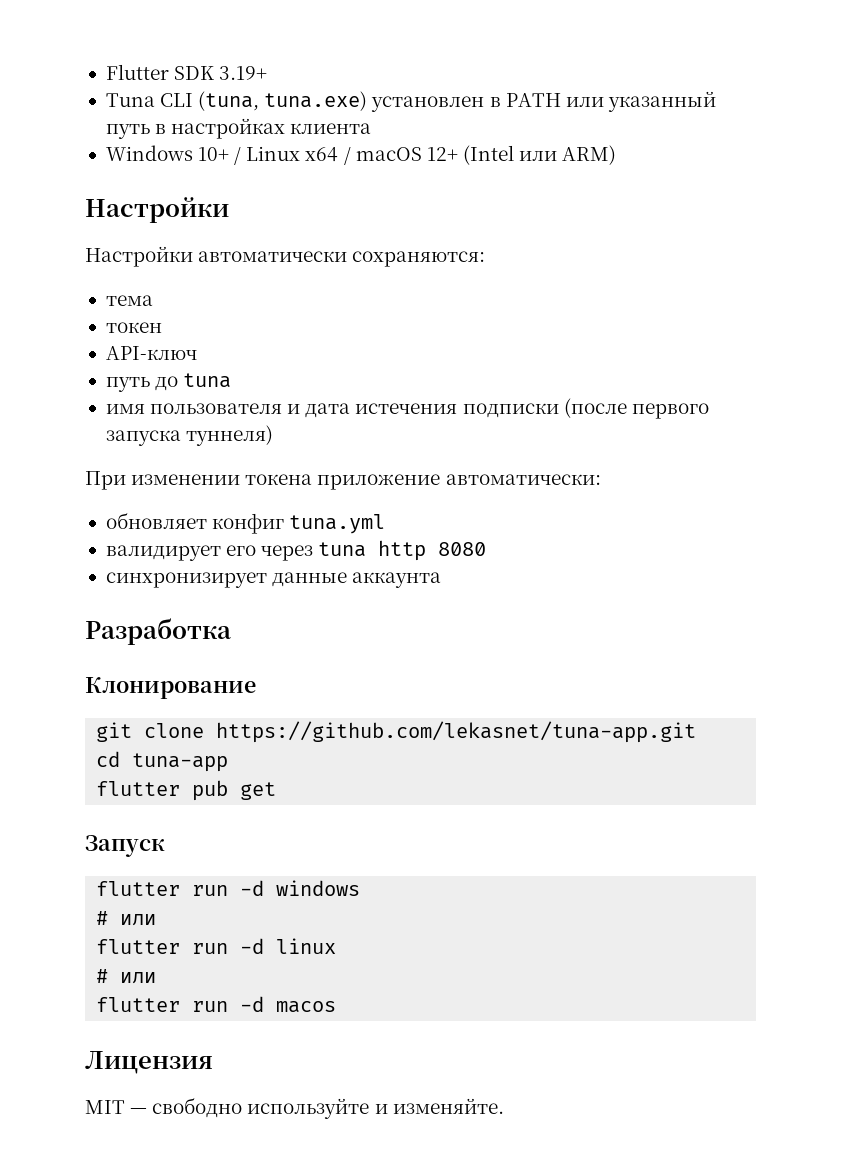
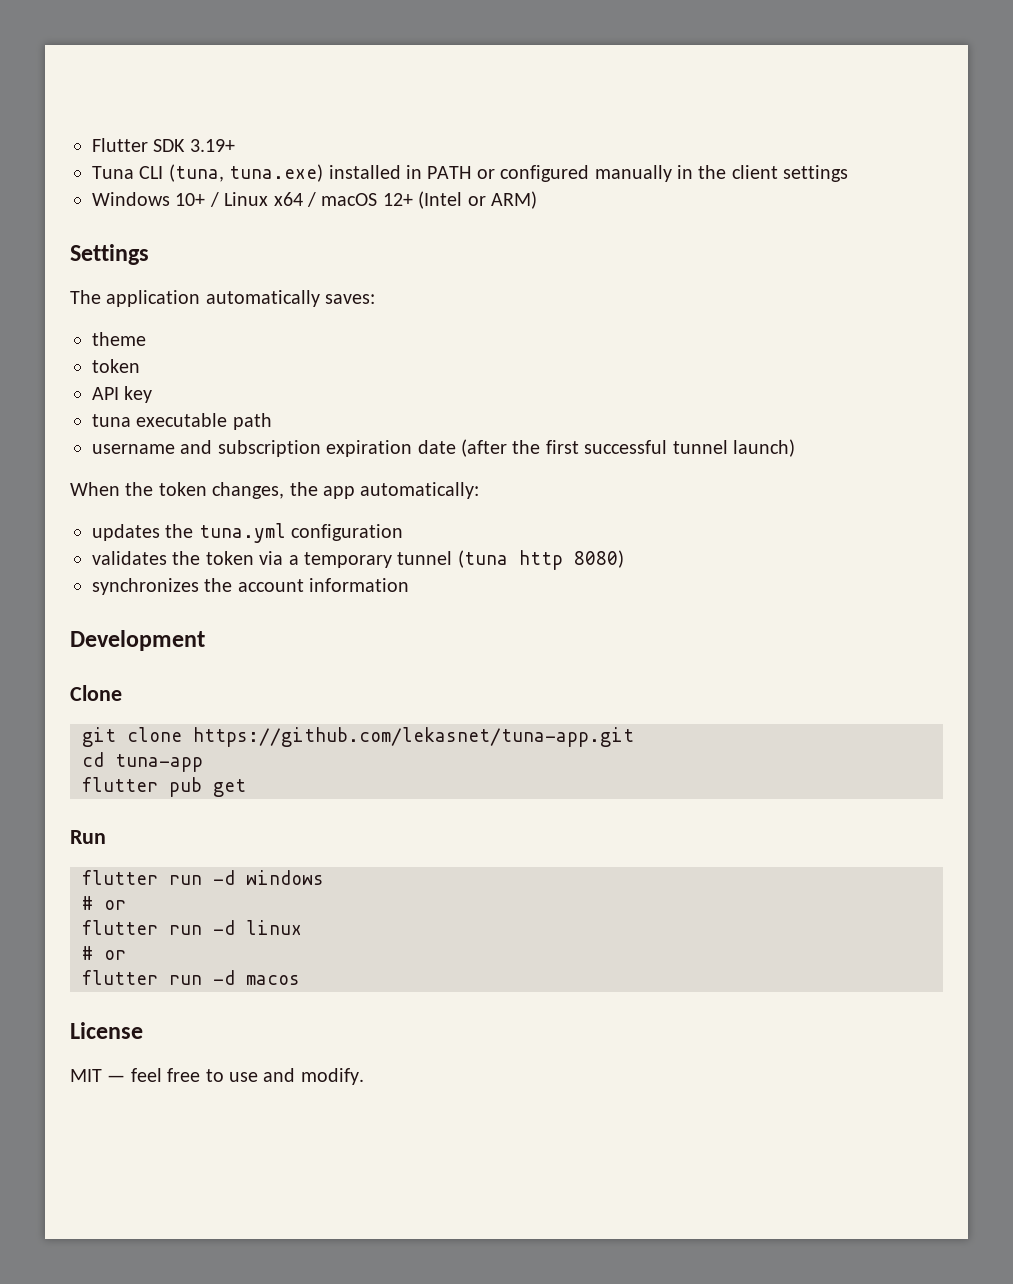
[371,91,716,112] [105,118,372,139] установлен в PATH или указанный путь в настройках клиента -> [328,165,849,182] installed in PATH or configured manually in the client settings
[519,151,558,161] или -> [467,196,486,206] or
[85,197,229,223] [85,246,486,267] [105,295,153,306] [105,322,162,333] [105,346,197,360] [105,373,232,392] [105,398,709,419] [105,425,274,446] [85,471,601,490] [105,512,386,534] [105,540,487,561] [105,572,442,588] [85,618,231,645] [85,677,256,699] Настройки // Настройки автоматически сохраняются: // тема // токен // API-ключ // путь до tuna // имя пользователя и дата истечения подписки (после первого запуска туннеля) // При изменении токена приложение автоматически: // обновляет конфиг tuna.yml // валидирует его через tuna http 8080 // синхронизирует данные аккаунта // Разработка // Клонирование -> [70,244,149,265] [70,290,376,307] [92,332,146,346] [92,359,140,373] [92,386,153,403] [92,413,272,430] [92,439,795,457] [70,482,480,499] [92,523,404,543] [92,550,624,570] [92,578,410,595] [70,630,205,651] [70,685,122,701] Settings // The application automatically saves: // theme // token // API key // tuna executable path // username and subscription expiration date (after the first successful tunnel launch) // When the token changes, the app automatically: // updates the tuna.yml configuration // validates the token via a temporary tunnel (tuna http 8080) // synchronizes the account information // Development // Clone
[85,835,165,857] Запуск -> [70,830,106,844] Run
[120,914,157,926] или -> [104,900,126,910] or
[120,972,157,984] или -> [104,950,126,960] or
[85,1051,213,1074] Лицензия -> [70,1022,143,1039] License
[152,1097,504,1119] свободно используйте и изменяйте. -> [130,1068,364,1085] feel free to use and modify.

